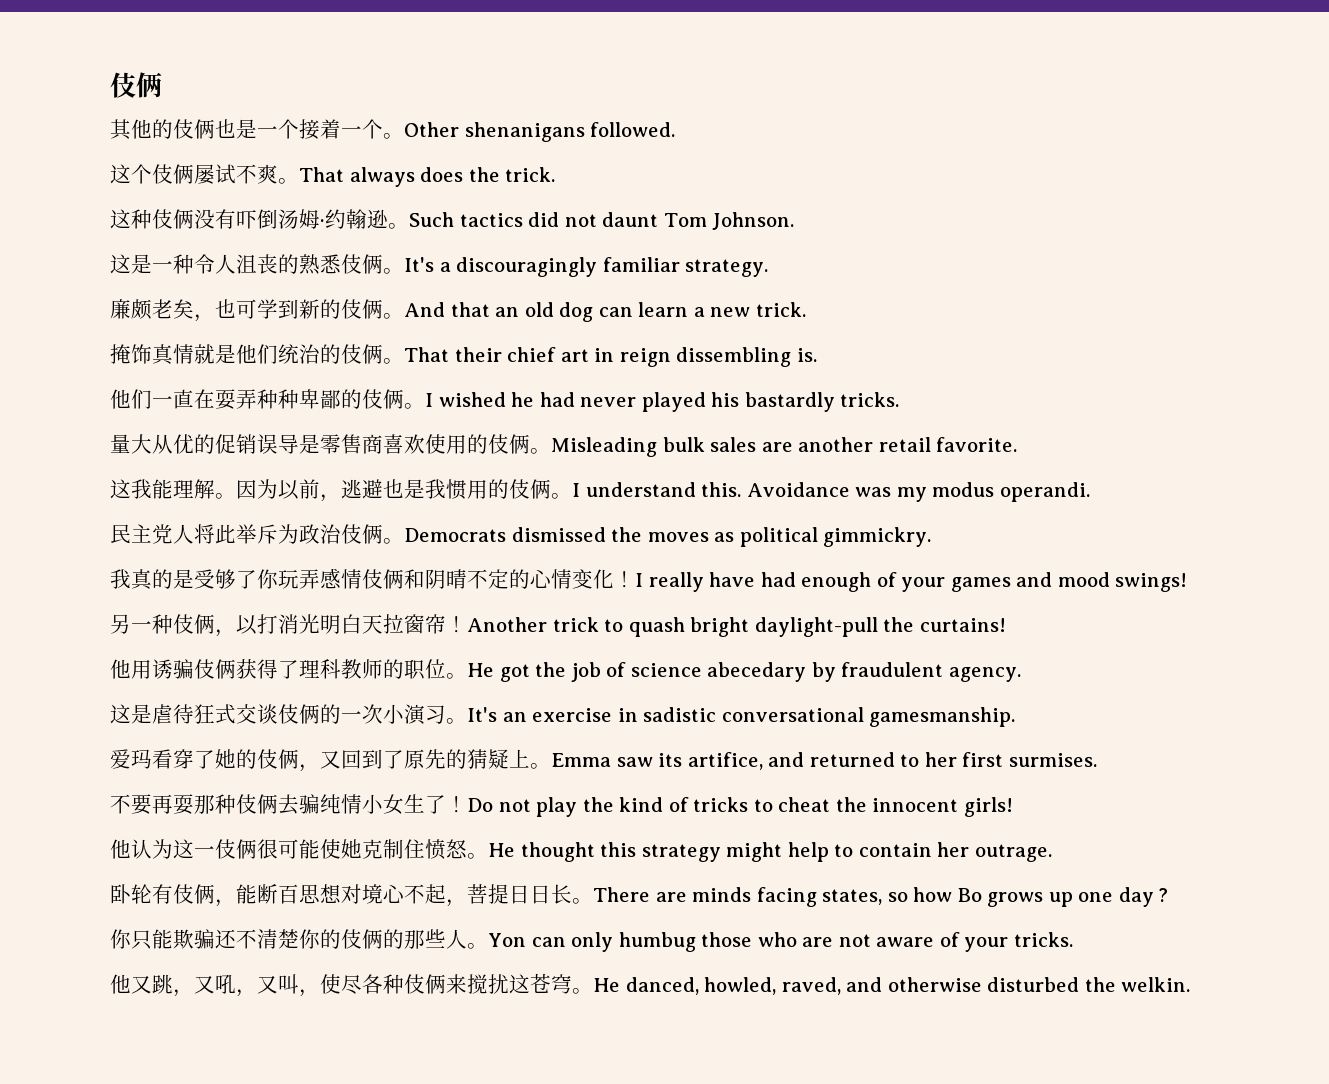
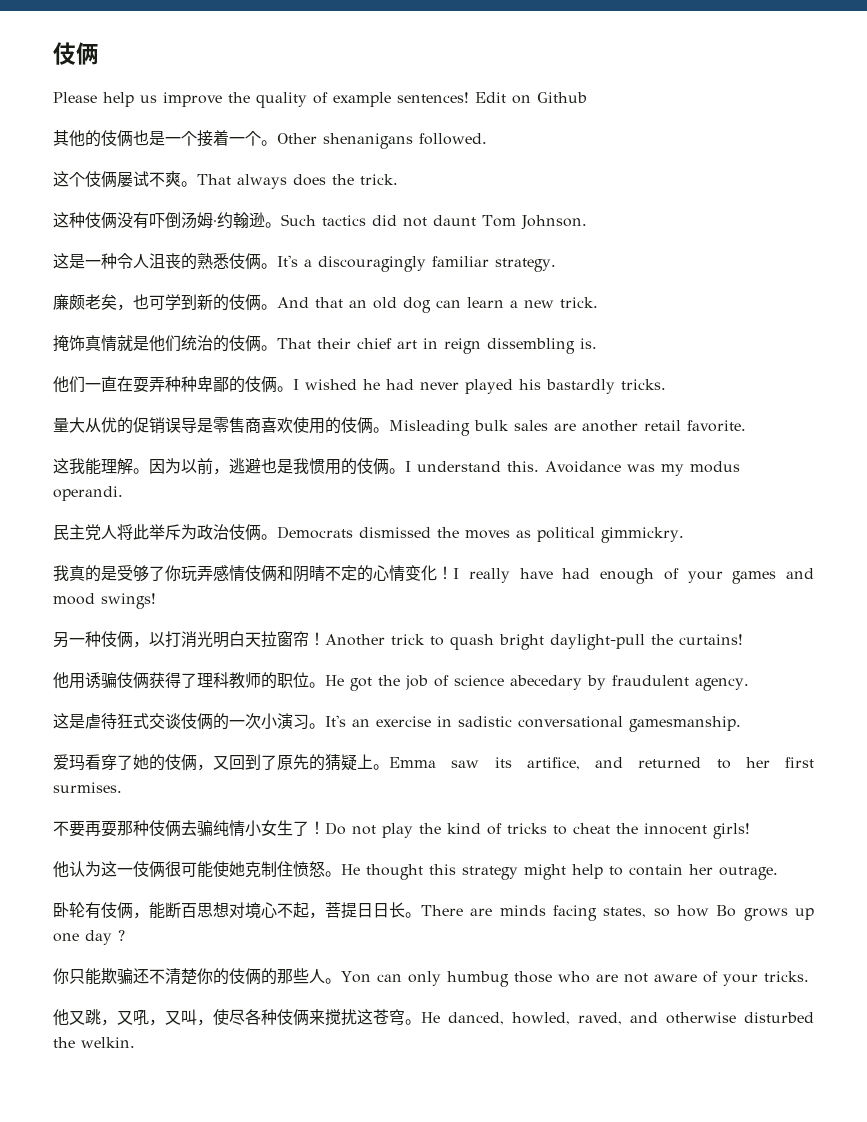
[110,72,162,98] 伎俩 -> [53,42,99,65] [53,92,587,108] 伎俩 // Please help us improve the quality of example sentences! Edit on Github

